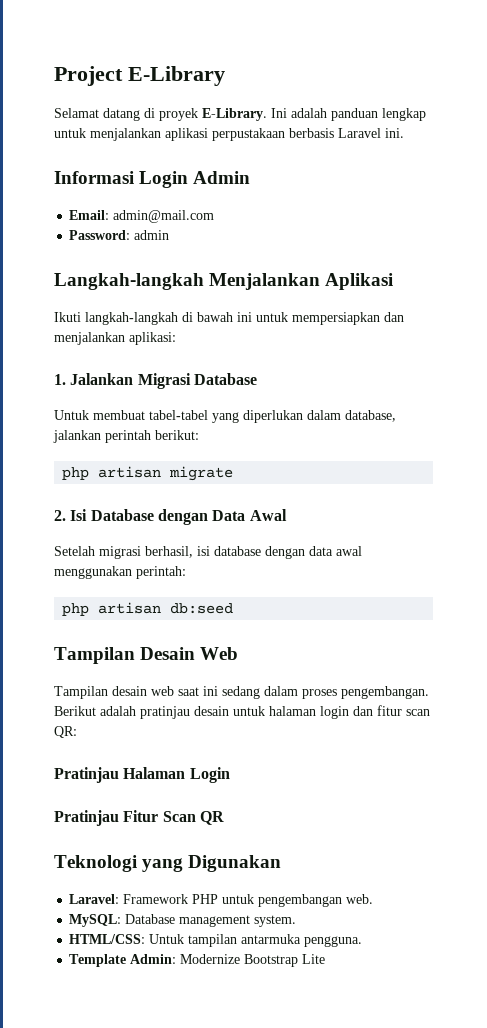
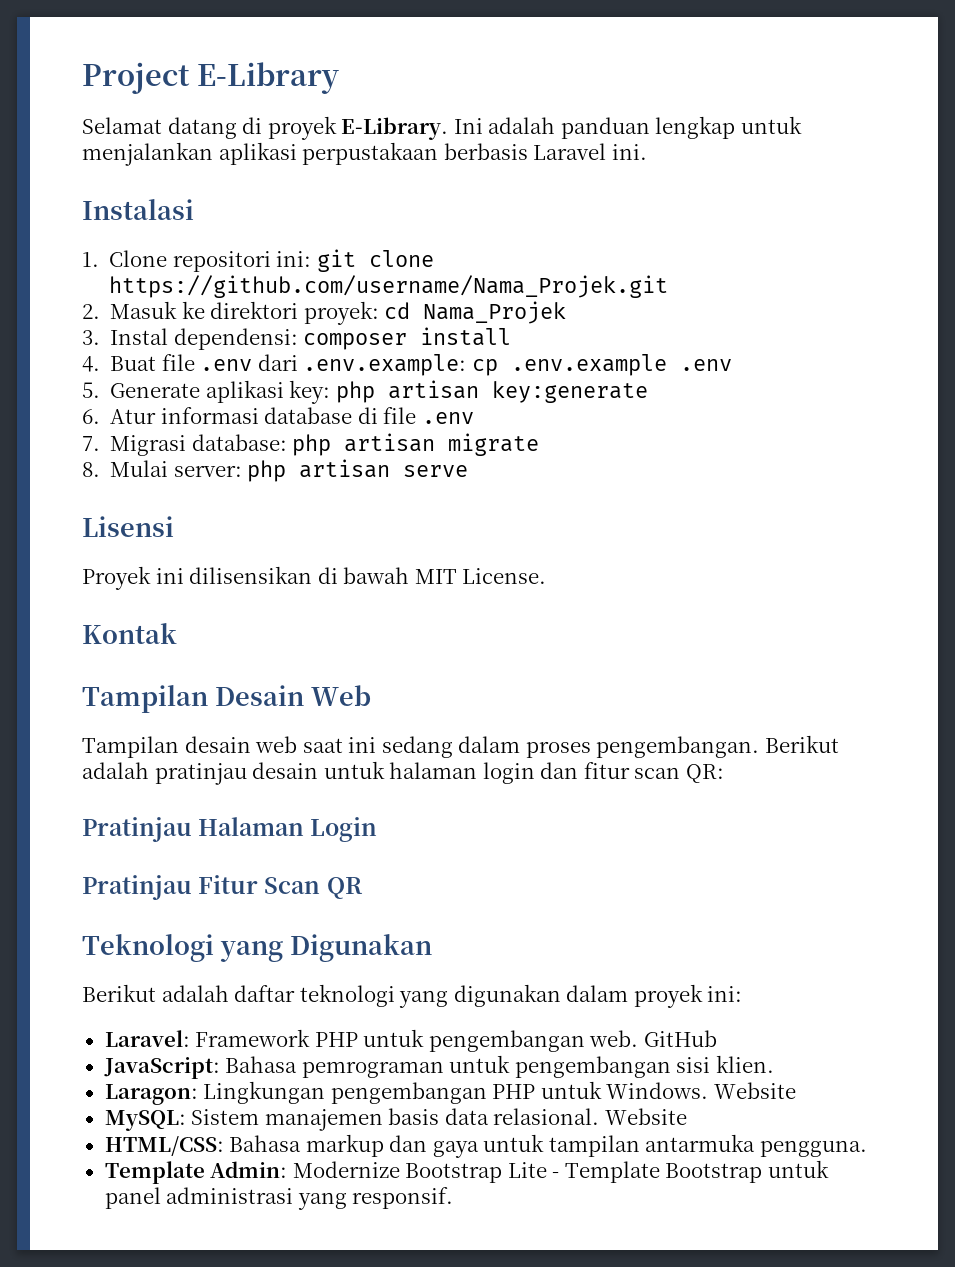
[54,171,251,188] [69,210,215,223] [69,230,170,240] [54,273,394,290] [54,312,404,325] [54,332,176,345] [54,373,257,389] [54,410,396,423] [53,430,199,443] [62,466,234,481] [54,509,287,525] [54,546,362,559] [54,566,186,579] [62,602,234,616] Informasi Login Admin // Email: admin@mail.com // Password: admin // Langkah-langkah Menjalankan Aplikasi // Ikuti langkah-langkah di bawah ini untuk mempersiapkan dan menjalankan aplikasi: // 1. Jalankan Migrasi Database // Untuk membuat tabel-tabel yang diperlukan dalam database, jalankan perintah berikut: // php artisan migrate // 2. Isi Database dengan Data Awal // Setelah migrasi berhasil, isi database dengan data awal menggunakan perintah: // php artisan db:seed -> [82,199,194,220] [82,249,434,272] [109,275,669,298] [82,301,567,325] [82,327,512,350] [82,354,732,376] [82,380,648,404] [82,407,474,424] [82,433,540,456] [82,459,469,482] [82,516,174,537] [82,566,547,590] [82,623,177,644] Instalasi // 1. Clone repositori ini: git clone https://github.com/username/Nama_Projek.git // 2. Masuk ke direktori proyek: cd Nama_Projek // 3. Instal dependensi: composer install // 4. Buat file .env dari .env.example: cp .env.example .env // 5. Generate aplikasi key: php artisan key:generate // 6. Atur informasi database di file .env // 7. Migrasi database: php artisan migrate // 8. Mulai server: php artisan serve // Lisensi // Proyek ini dilisensikan di bawah MIT License. // Kontak
(282, 863) none -> [82,984,743,1008] // Berikut adalah daftar teknologi yang digunakan dalam proyek ini:
[69,914,297,927] [69,934,185,944] // MySQL: Database management system. // HTML/CSS: Untuk -> [643,1030,717,1047] [103,1055,774,1079] [104,1081,796,1105] [104,1108,687,1131] [104,1134,545,1158] GitHub // JavaScript: Bahasa pemrograman untuk pengembangan sisi klien. // Laragon: Lingkungan pengembangan PHP untuk Windows. Website // MySQL: Sistem manajemen basis data relasional. Website // HTML/CSS: Bahasa markup dan gaya untuk
(326, 959) none -> [552,1160,829,1183] [104,1187,454,1210] - Template Bootstrap untuk panel administrasi yang responsif.

